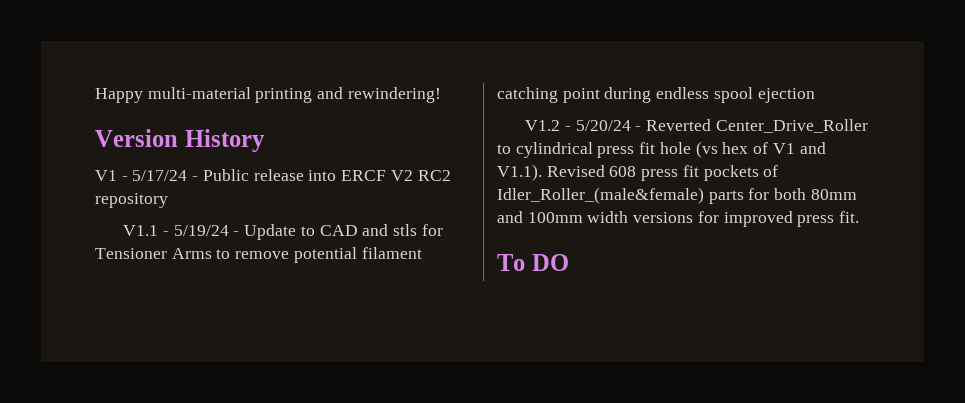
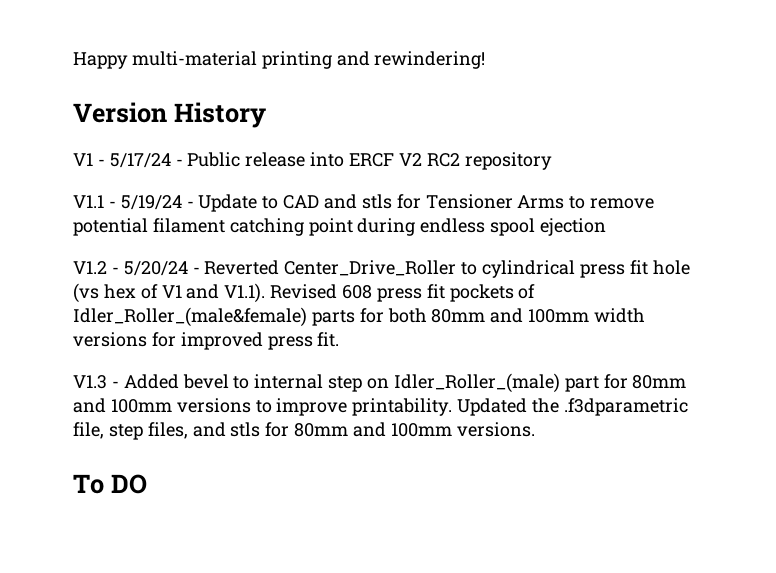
(860, 217) none -> [73,373,687,393] [73,398,688,416] [73,422,535,440] // V1.3 - Added bevel to internal step on Idler_Roller_(male) part for 80mm and 100mm versions to improve printability. Updated the .f3dparametric file, step files, and stls for 80mm and 100mm versions.

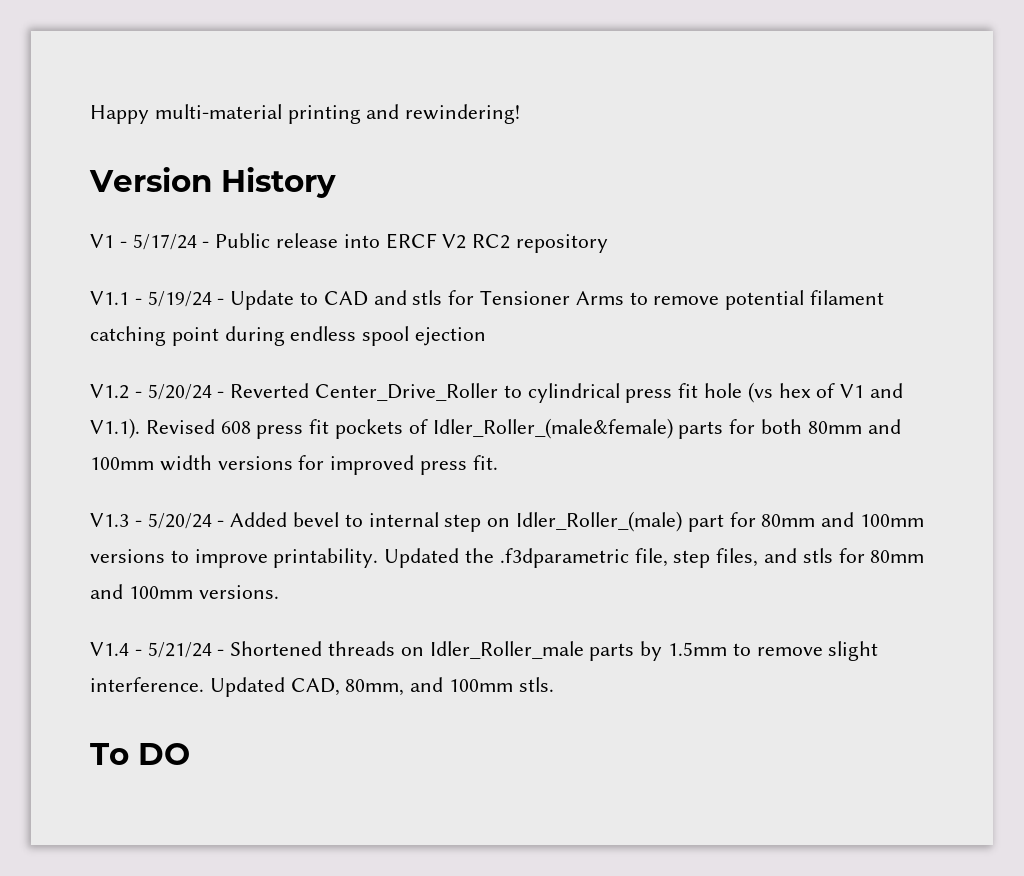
(119, 384) none -> [147,513,225,529] 5/20/24 -
(535, 429) none -> [90,641,879,661] [90,677,554,697] // V1.4 - 5/21/24 - Shortened threads on Idler_Roller_male parts by 1.5mm to remove slight interference. Updated CAD, 80mm, and 100mm stls.

